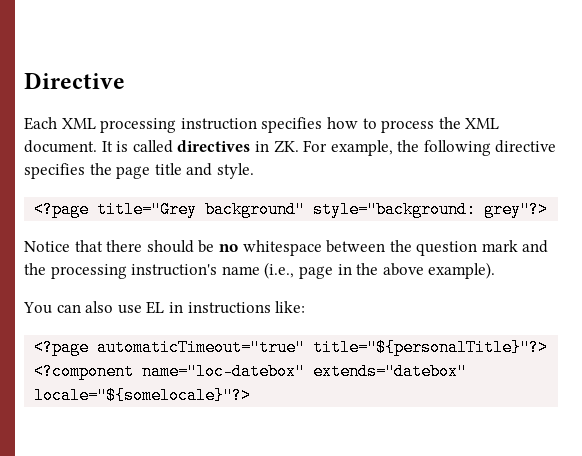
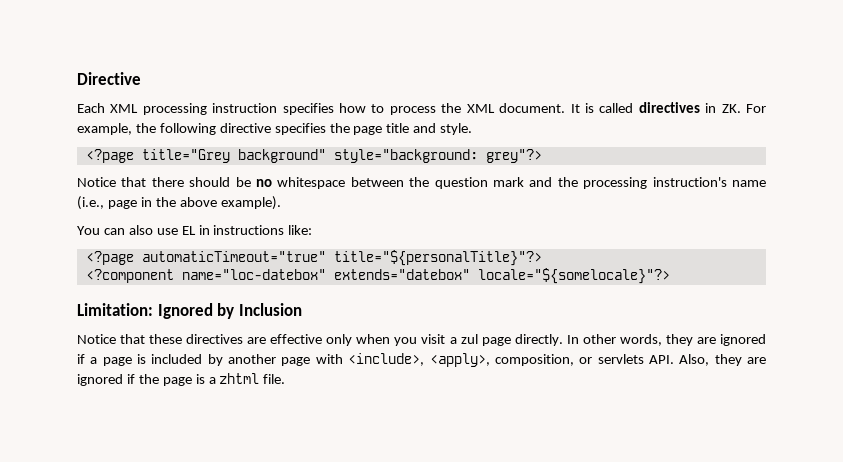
(252, 395) none -> [77,303,302,319] [77,334,766,346] [77,353,767,367] [77,373,286,386] // Limitation: Ignored by Inclusion // Notice that these directives are effective only when you visit a zul page directly. In other words, they are ignored if a page is included by another page with <include>, <apply>, composition, or servlets API. Also, they are ignored if the page is a zhtml file.

